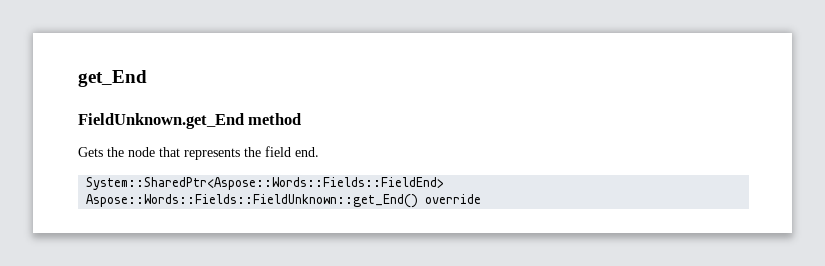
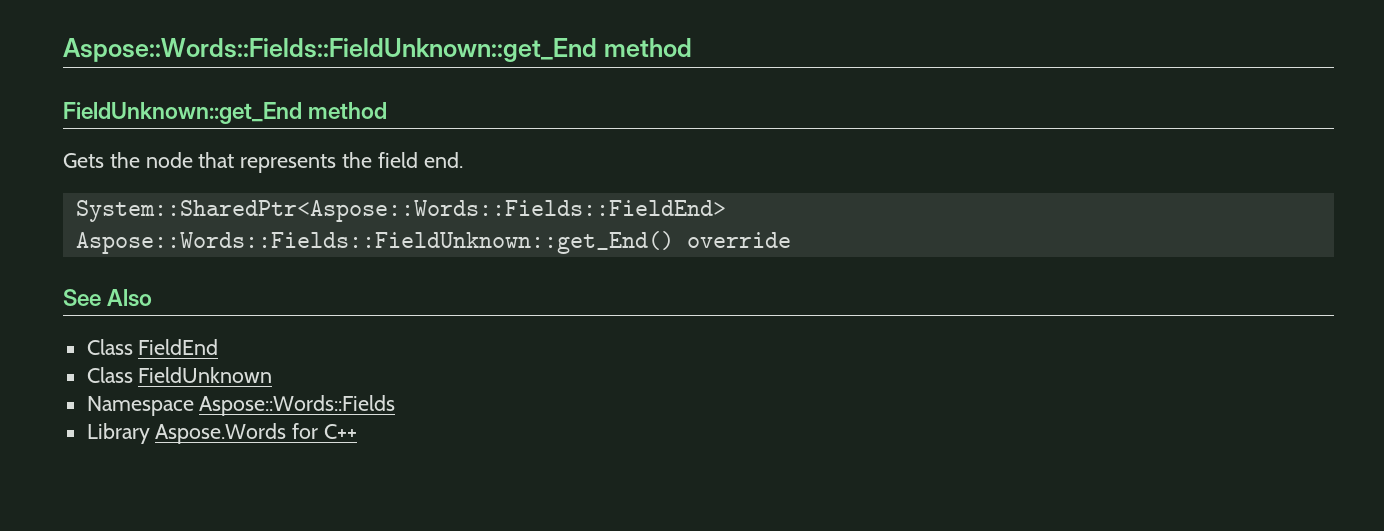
[78,70,147,87] [78,113,244,129] get_End // FieldUnknown.get_End -> [63,38,692,62] [63,102,302,124] Aspose::Words::Fields::FieldUnknown::get_End method // FieldUnknown::get_End
(482, 199) none -> [63,289,153,307] [86,339,219,355] [86,367,273,383] [86,395,396,416] [86,423,358,444] // See Also // Class FieldEnd // Class FieldUnknown // Namespace Aspose::Words::Fields // Library Aspose.Words for C++

